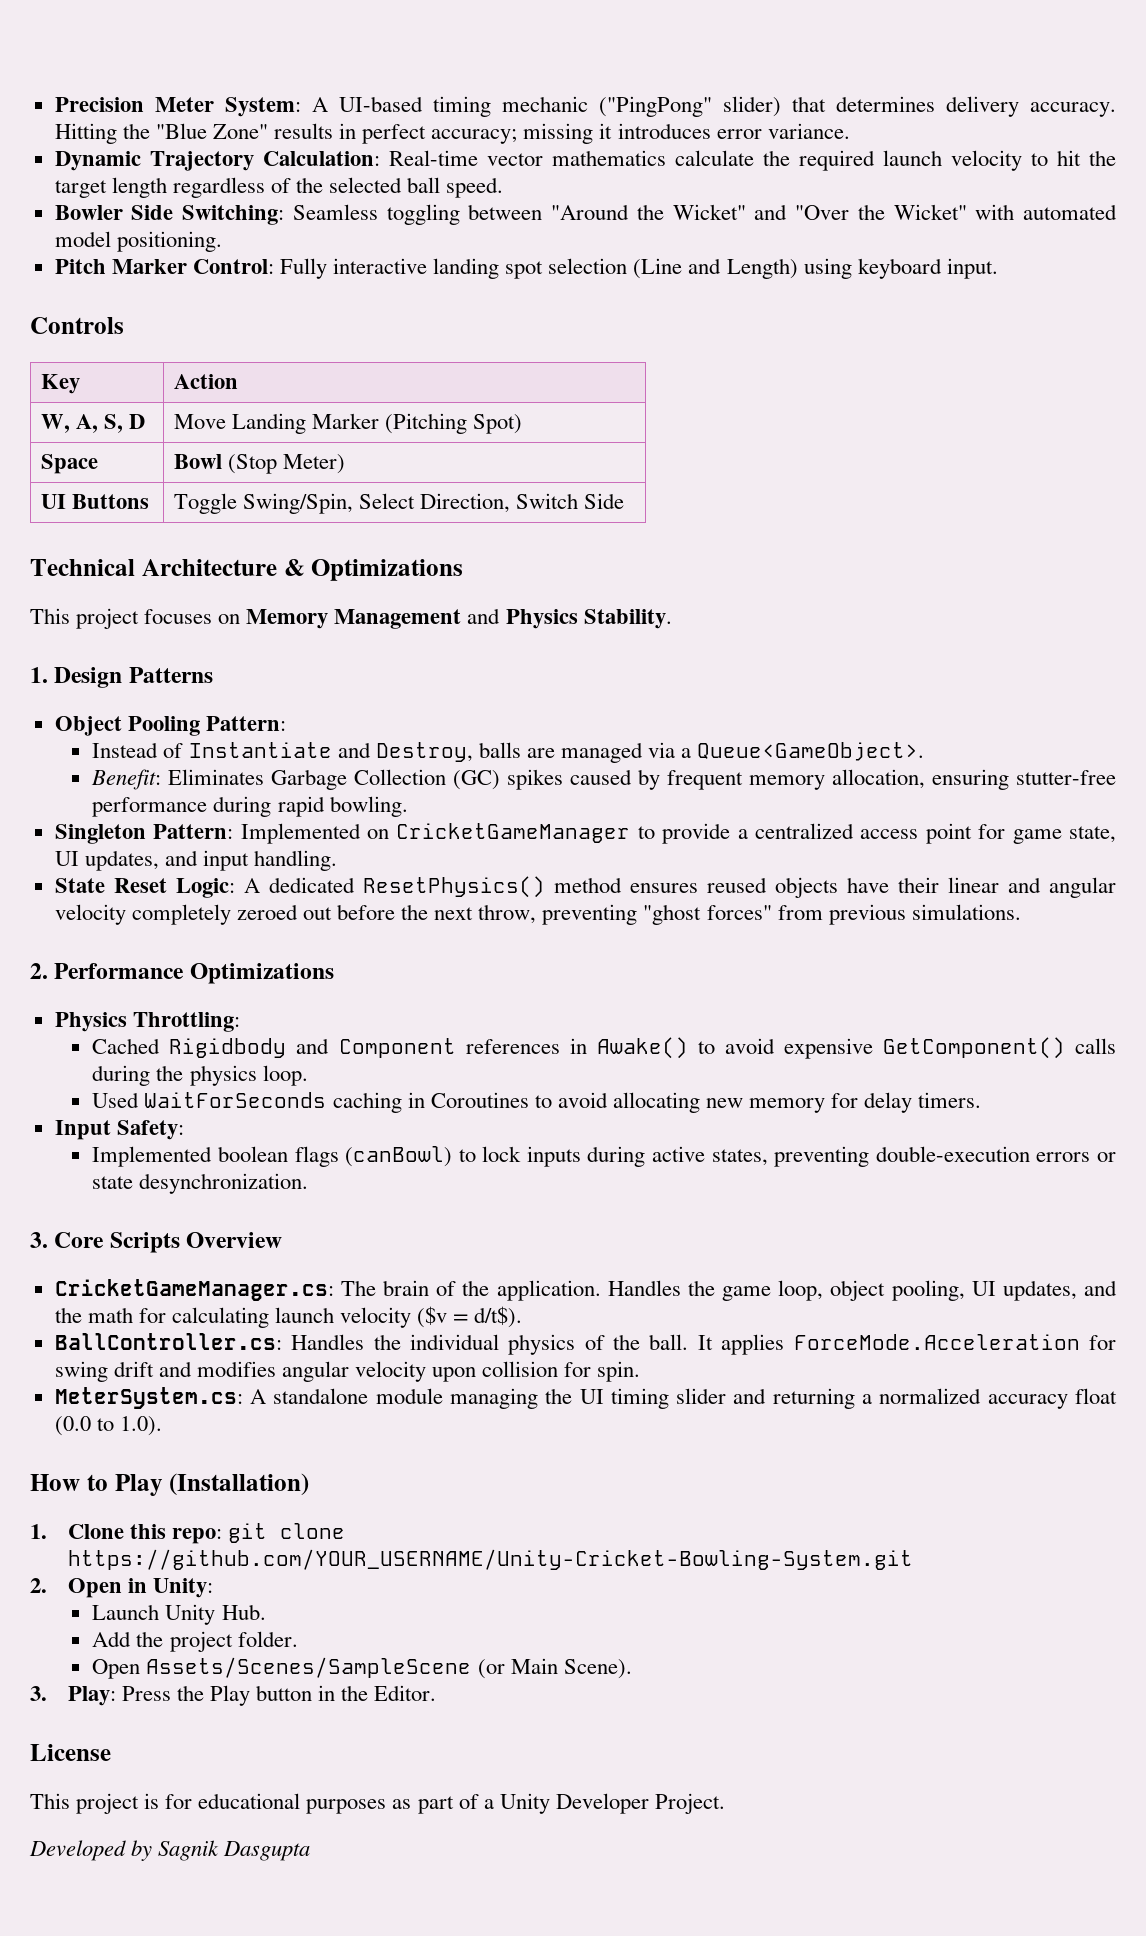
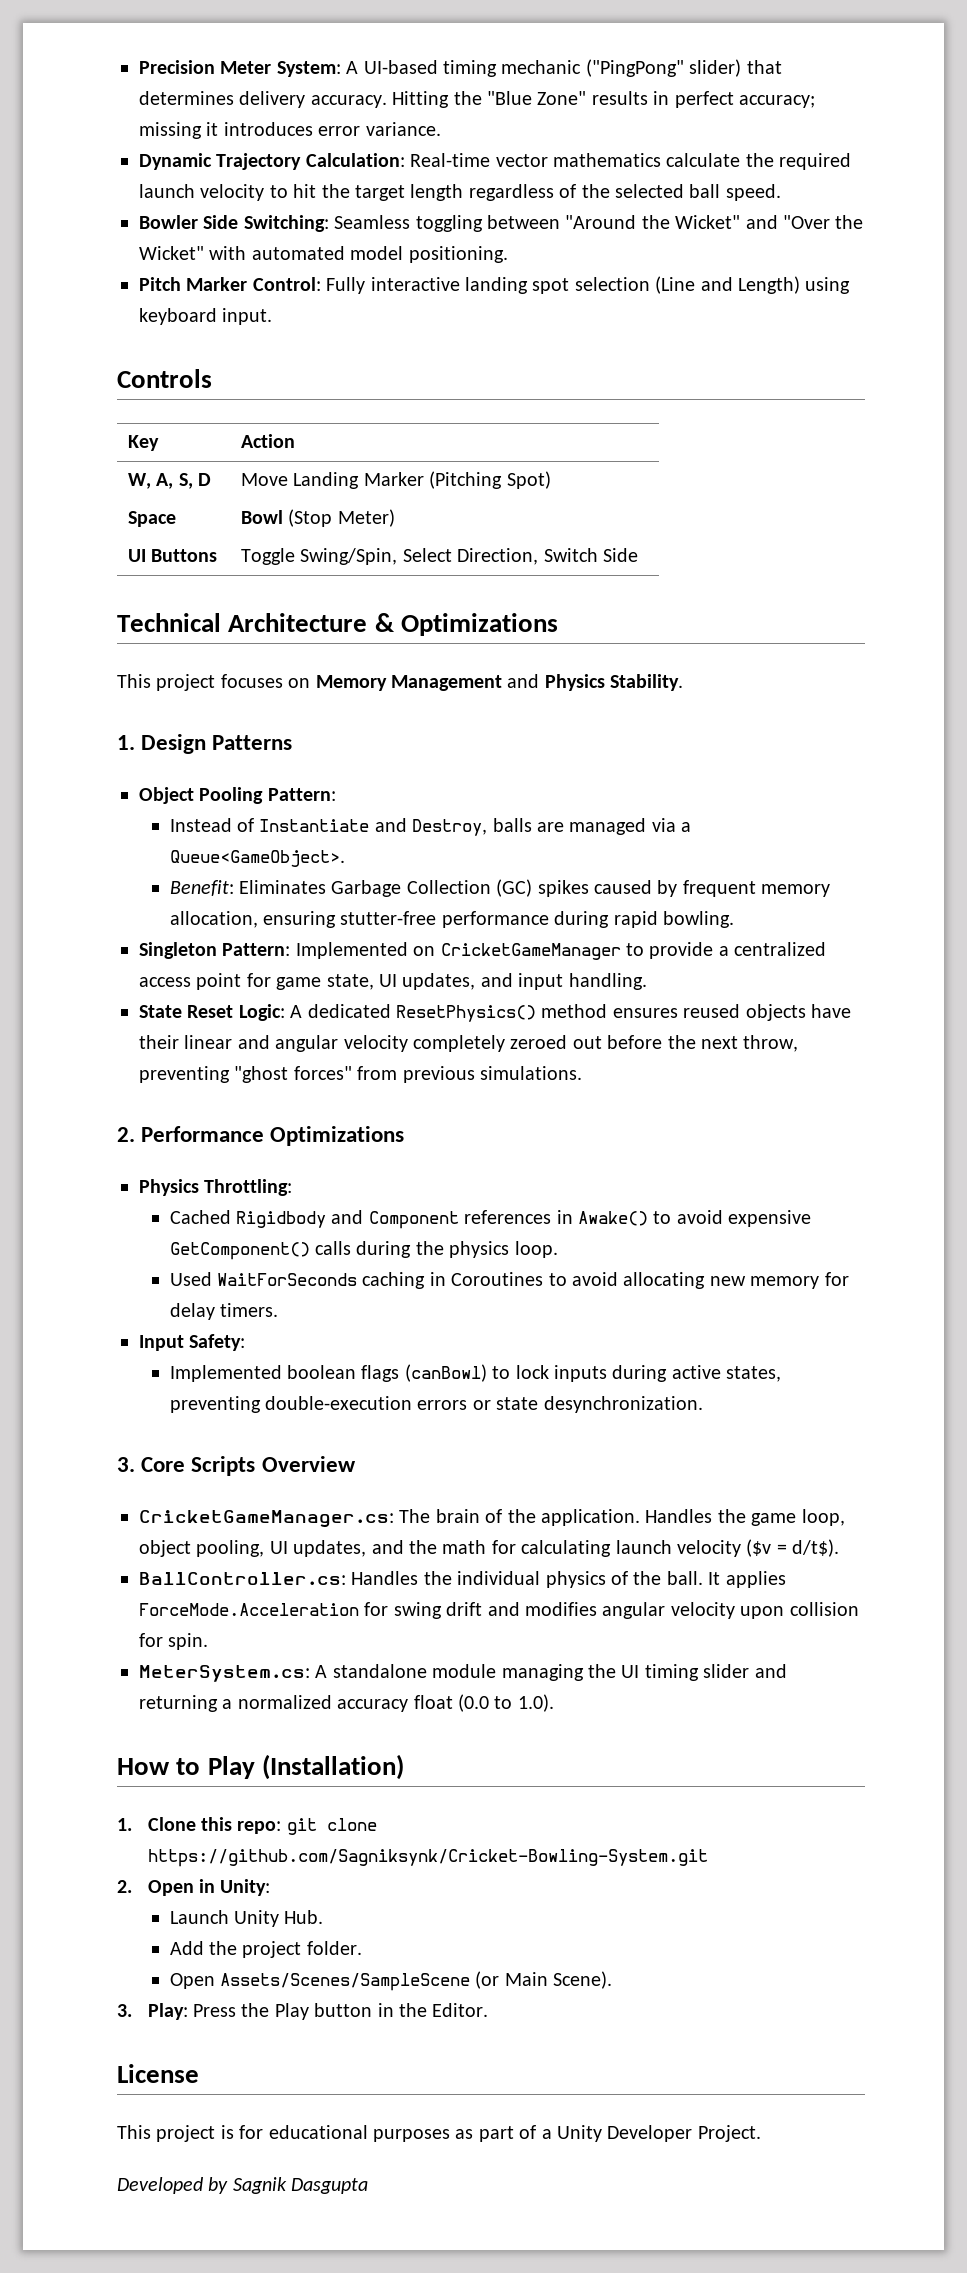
[67,1549,913,1570] https://github.com/YOUR_USERNAME/Unity-Cricket-Bowling-System.git -> [147,1849,708,1867] https://github.com/Sagniksynk/Cricket-Bowling-System.git

